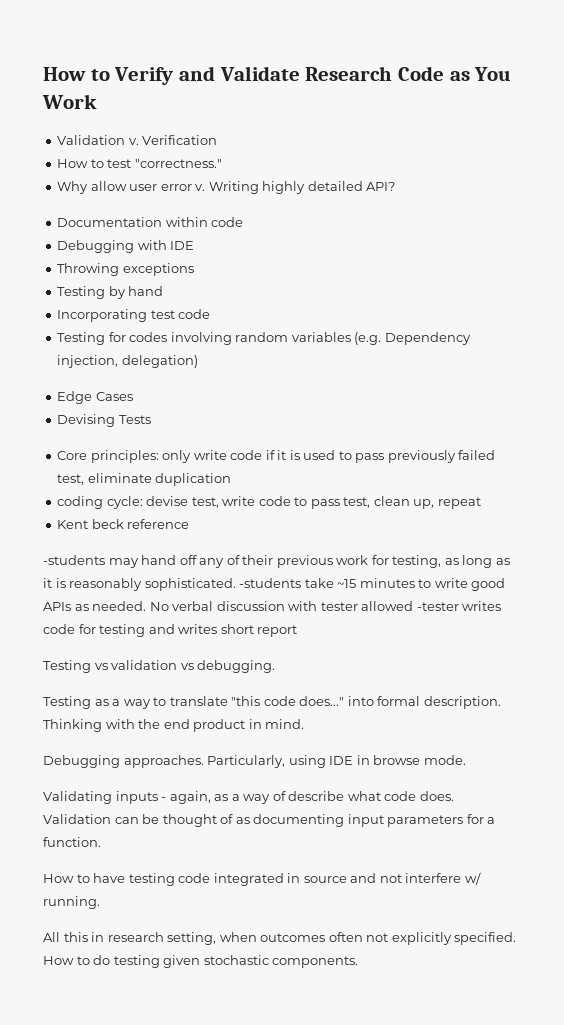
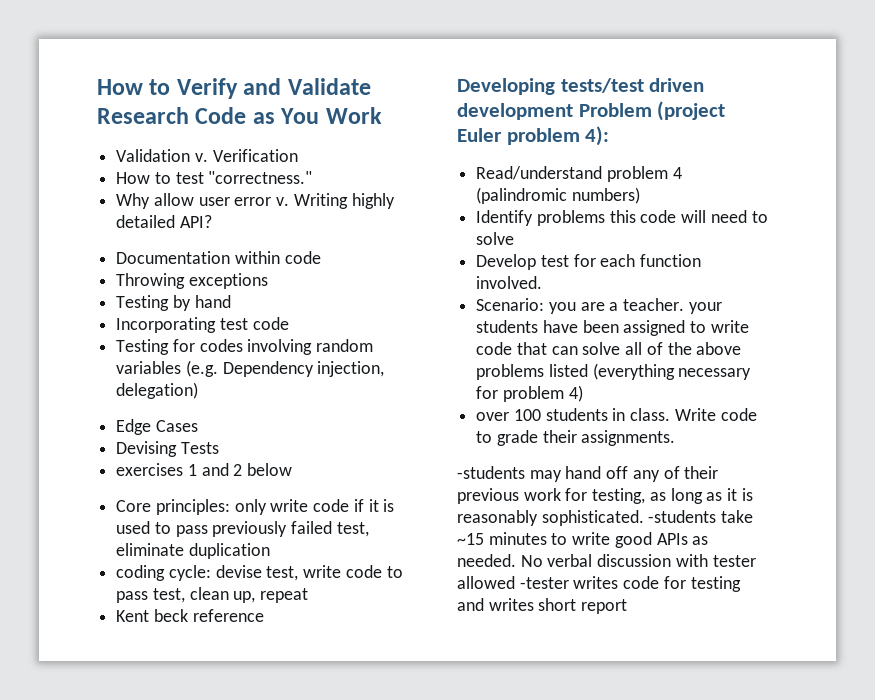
[57,240,195,253] // Debugging with IDE -> (321, 257) none
(151, 419) none -> [116,463,293,476] // exercises 1 and 2 below
(190, 524) none -> [457,78,705,95] [457,101,726,121] [457,126,610,146] [476,166,682,182] [476,187,640,204] [476,210,768,226] [476,232,515,245] [476,254,702,270] [476,276,543,289] [476,298,722,314] [476,320,749,336] [476,342,742,355] [476,363,752,380] [476,385,583,402] [476,408,757,421] [476,430,676,446] // Developing tests/test driven development Problem (project Euler problem 4): // Read/understand problem 4 (palindromic numbers) // Identify problems this code will need to solve // Develop test for each function involved. // Scenario: you are a teacher. your students have been assigned to write code that can solve all of the above problems listed (everything necessary for problem 4) // over 100 students in class. Write code to grade their assignments.
[43,660,276,673] [43,696,501,709] [43,719,305,732] [43,755,466,768] [43,791,454,804] [43,814,496,827] [43,837,101,847] [43,872,481,886] [43,896,100,909] [43,932,517,945] [43,955,359,968] // Testing vs validation vs debugging. // Testing as a way to translate "this code does..." into formal description. Thinking with the end product in mind. // Debugging approaches. Particularly, using IDE in browse mode. // Validating inputs - again, as a way of describe what code does. Validation can be thought of as documenting input parameters for a function. // How to have testing code integrated in source and not interfere w/ running. // All this in research setting, when outcomes often not explicitly specified. How to do testing given stochastic components. -> (628, 606) none

